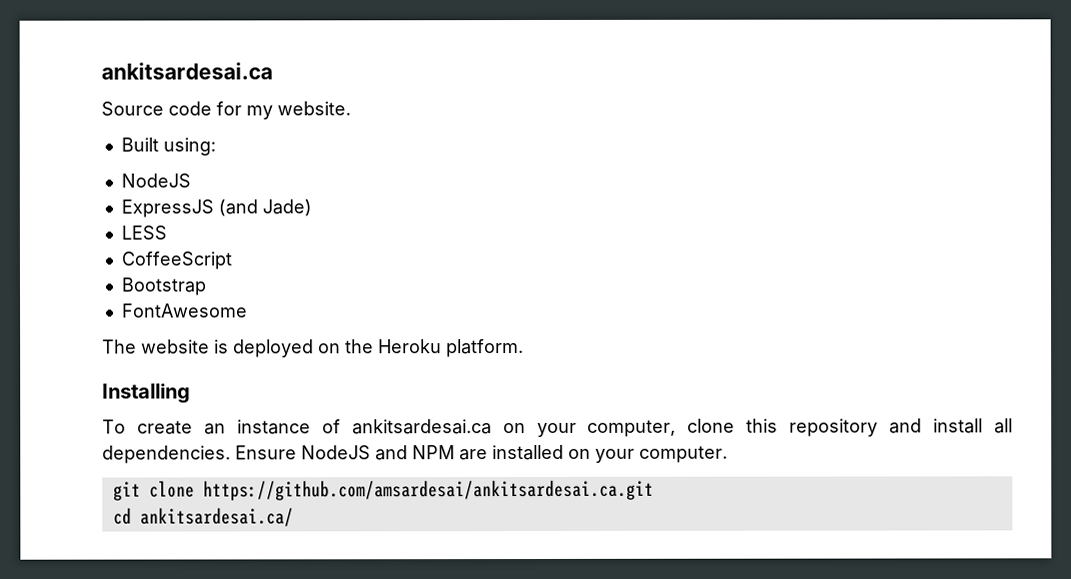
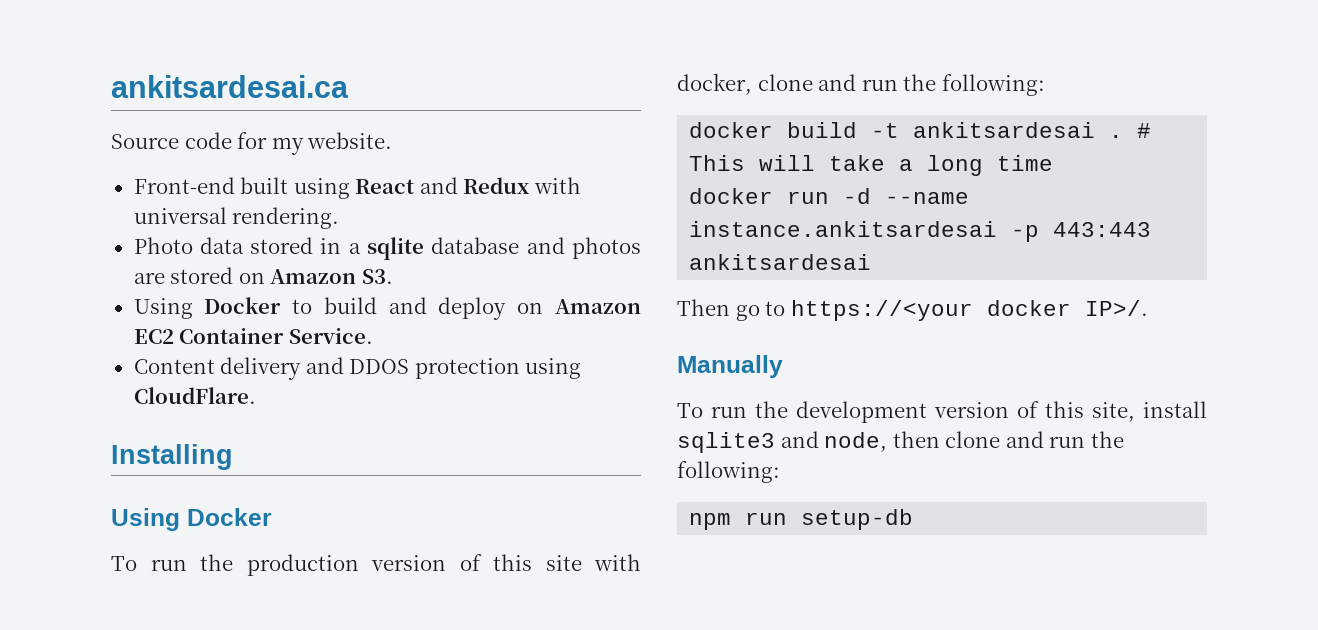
[120,137,216,156] [120,173,191,188] [120,199,312,218] [120,225,167,240] [120,251,232,270] [120,277,207,296] [121,303,248,318] [102,339,524,358] Built using: // NodeJS // ExpressJS (and Jade) // LESS // CoffeeScript // Bootstrap // FontAwesome // The website is deployed on the Heroku platform. -> [133,177,581,199] [133,207,340,229] [133,237,641,260] [133,267,393,284] [133,297,641,320] [133,328,373,344] [133,357,582,380] [133,387,256,404] Front-end built using React and Redux with universal rendering. // Photo data stored in a sqlite database and photos are stored on Amazon S3. // Using Docker to build and deploy on Amazon EC2 Container Service. // Content delivery and DDOS protection using CloudFlare.
[102,418,1014,437] [102,444,728,464] [112,479,654,501] [112,507,294,527] // To create an instance of ankitsardesai.ca on your computer, clone this repository and install all dependencies. Ensure NodeJS and NPM are installed on your computer. // git clone https://github.com/amsardesai/ankitsardesai.ca.git // cd ankitsardesai.ca/ -> [111,508,272,531] [111,554,641,576] [677,73,1045,96] [689,122,1152,138] [689,155,1054,176] [689,188,970,204] [689,221,1152,242] [689,254,872,270] [677,299,1148,321] [677,355,783,378] [677,401,1207,423] [677,431,1124,453] [677,461,780,483] [689,509,914,530] // Using Docker // To run the production version of this site with docker, clone and run the following: // docker build -t ankitsardesai . # This will take a long time // docker run -d --name instance.ankitsardesai -p 443:443 ankitsardesai // Then go to https://<your docker IP>/. // Manually // To run the development version of this site, install sqlite3 and node, then clone and run the following: // npm run setup-db

